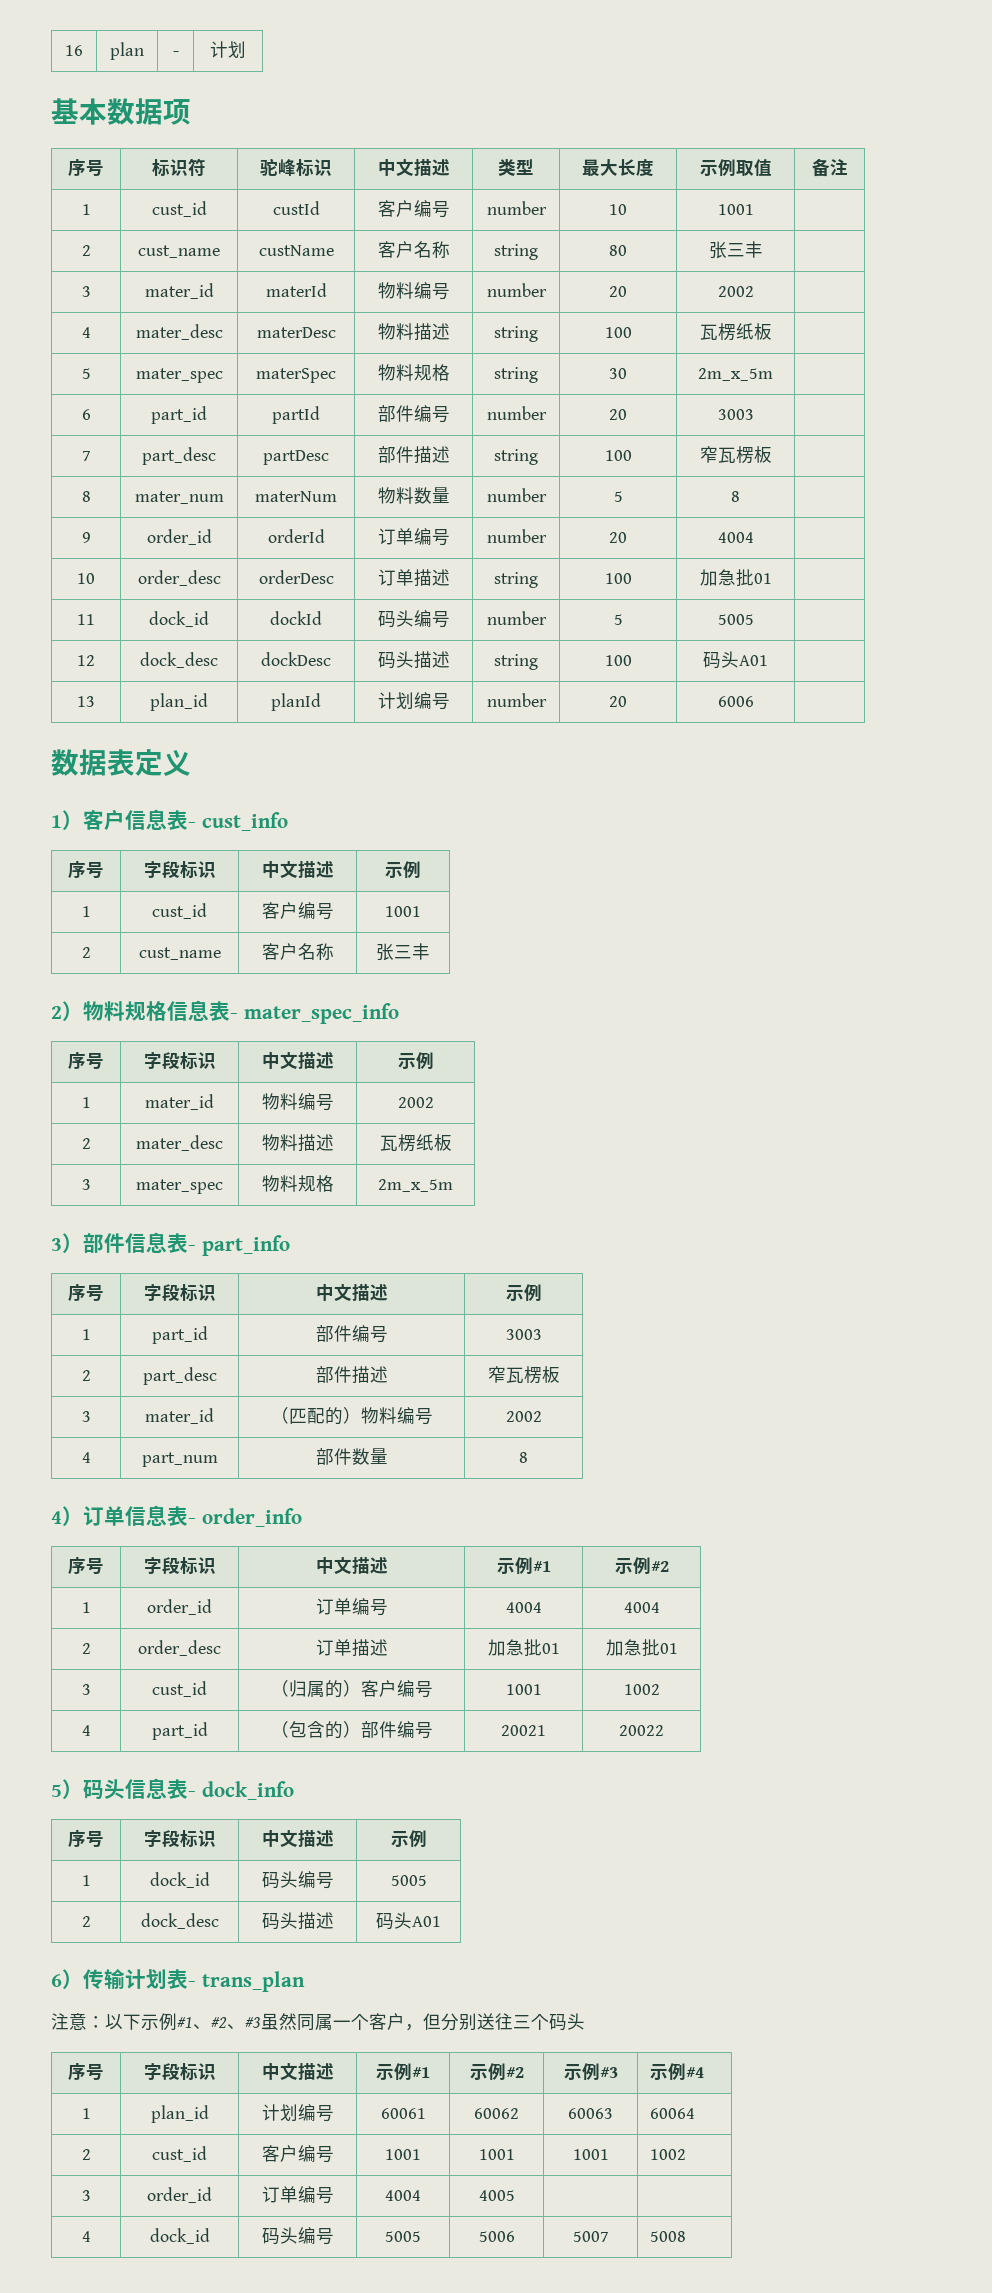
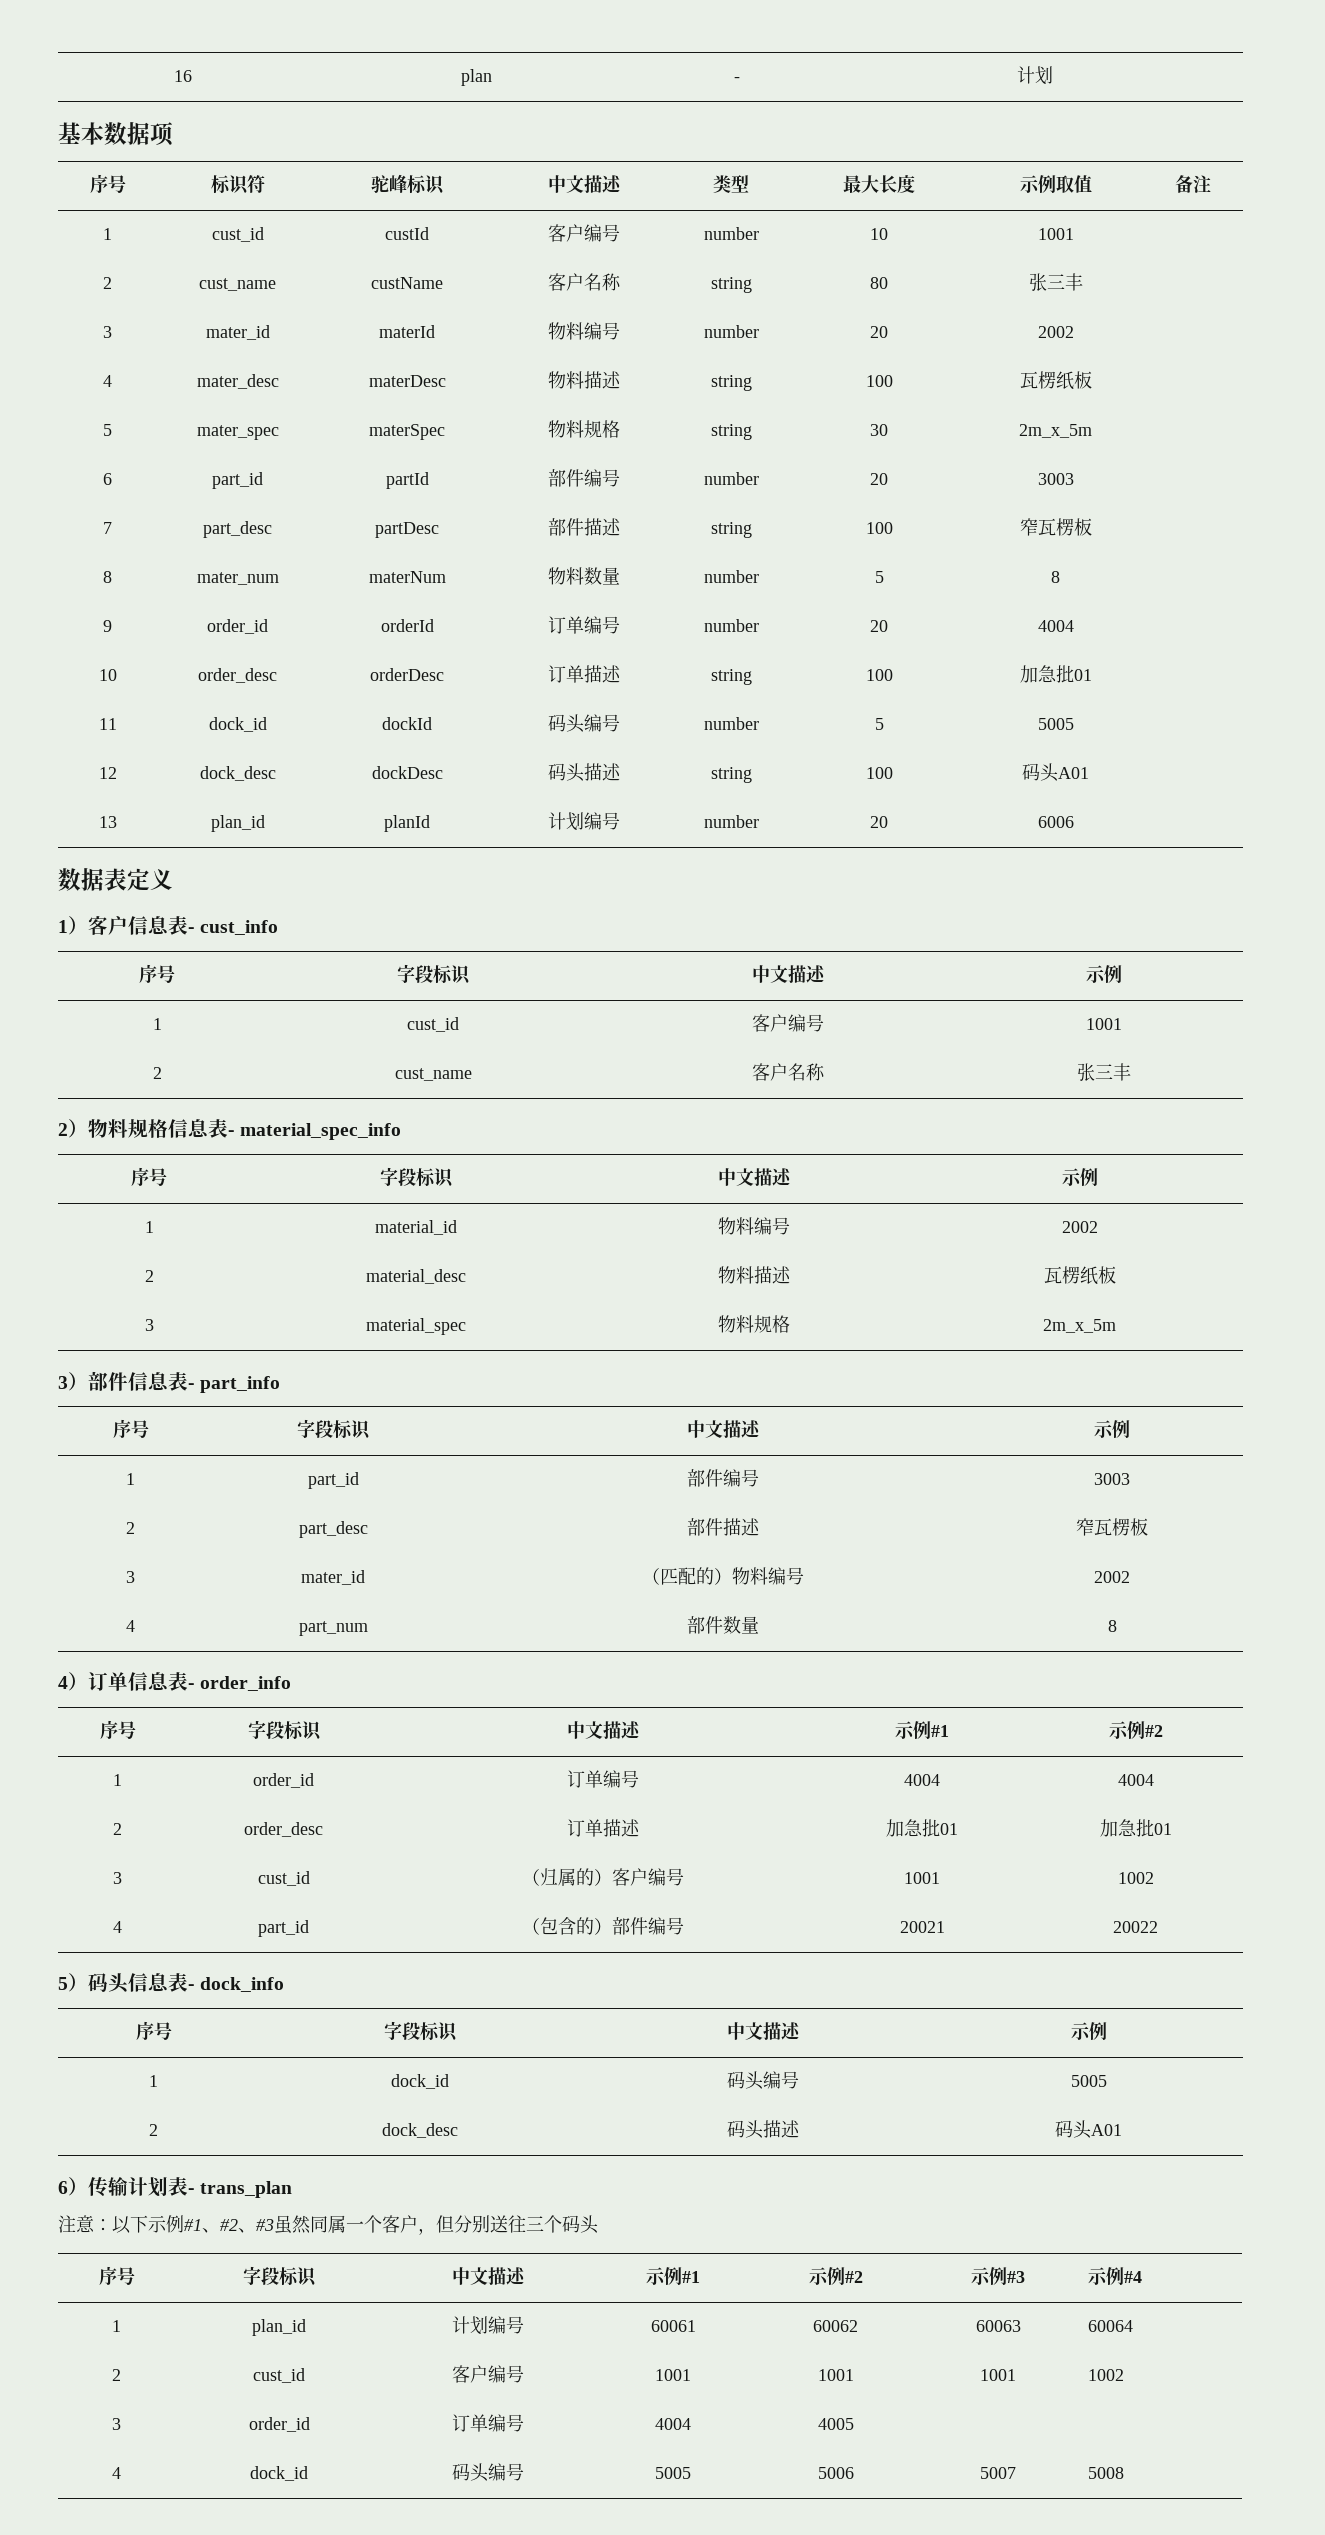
[243,1003,399,1024] [68,1052,104,1069] [143,1052,216,1069] [261,1052,334,1070] [397,1052,434,1069] [81,1097,91,1108] [145,1094,214,1110] mater_spec_info // 序号 | 字段标识 | 中文描述 | 示例 // 1 | mater_id -> [240,1123,402,1140] [131,1167,167,1186] [379,1167,454,1188] [718,1168,792,1186] [1061,1168,1098,1186] [144,1221,154,1233] [374,1220,457,1235] material_spec_info // 序号 | 字段标识 | 中文描述 | 示例 // 1 | material_id
[136,1135,223,1151] mater_desc -> [365,1269,466,1284] material_desc
[136,1179,223,1194] mater_spec -> [365,1318,466,1335] material_spec

